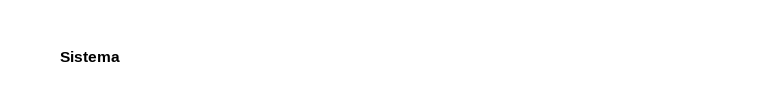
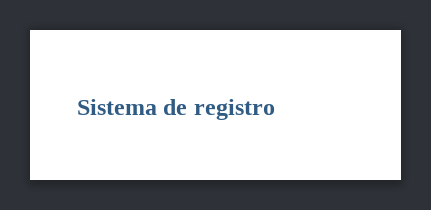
(120, 56) none -> [163,99,275,120] de registro

